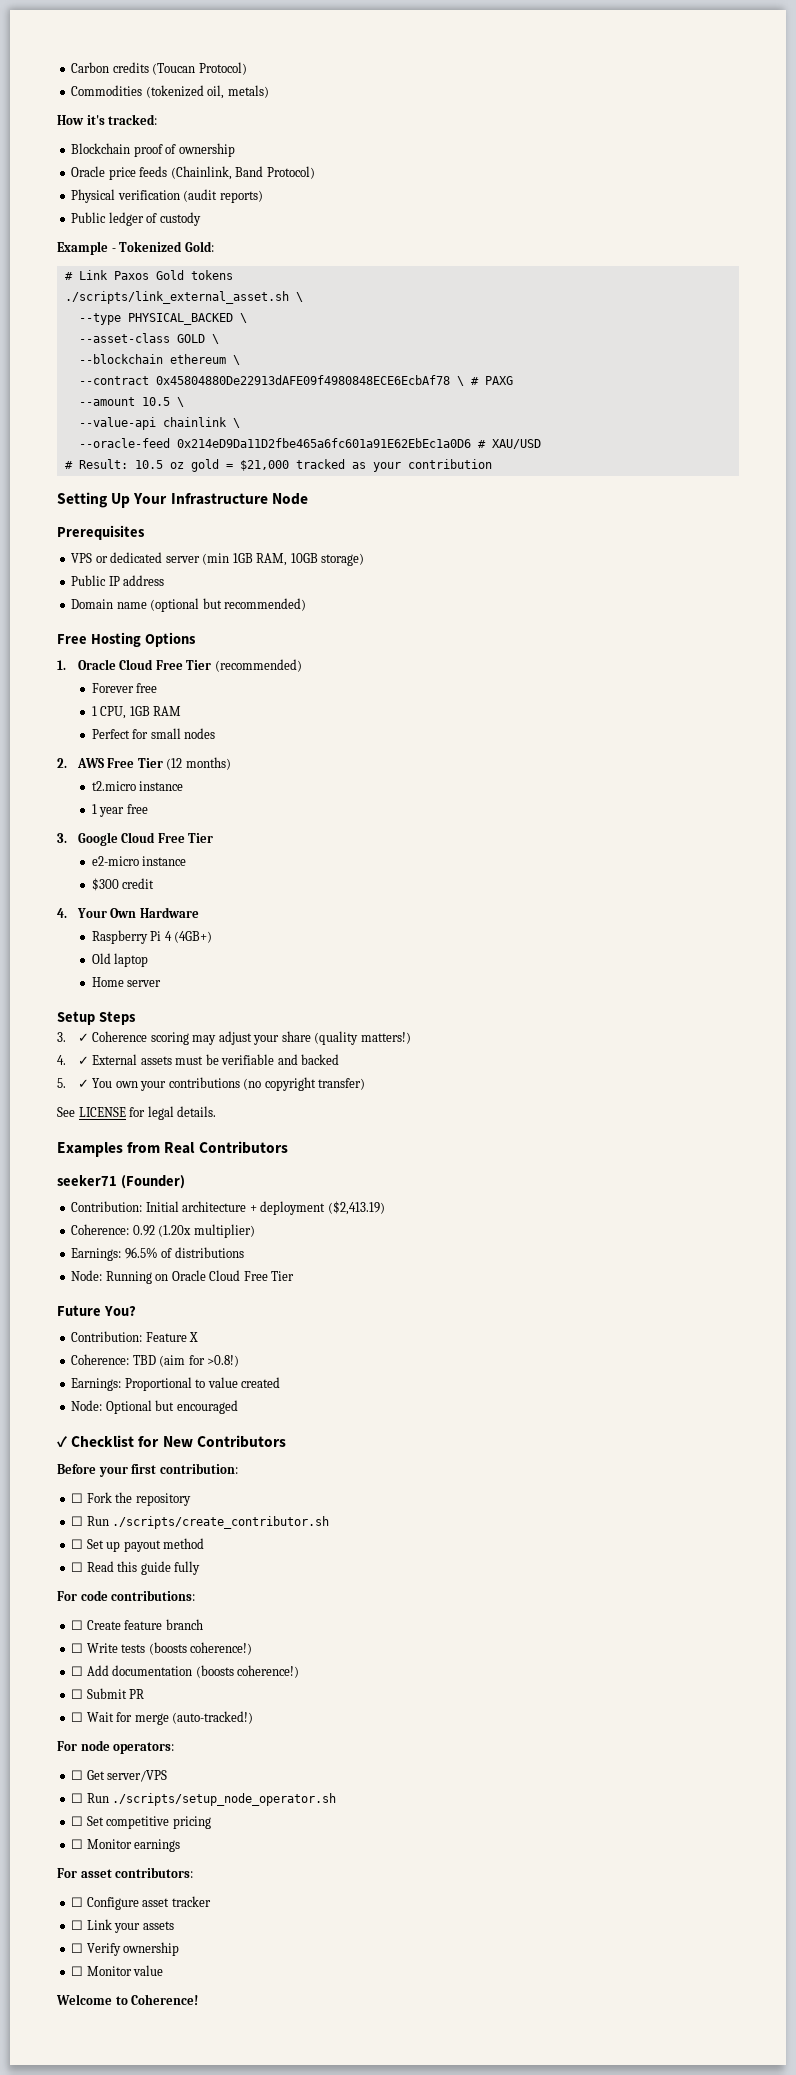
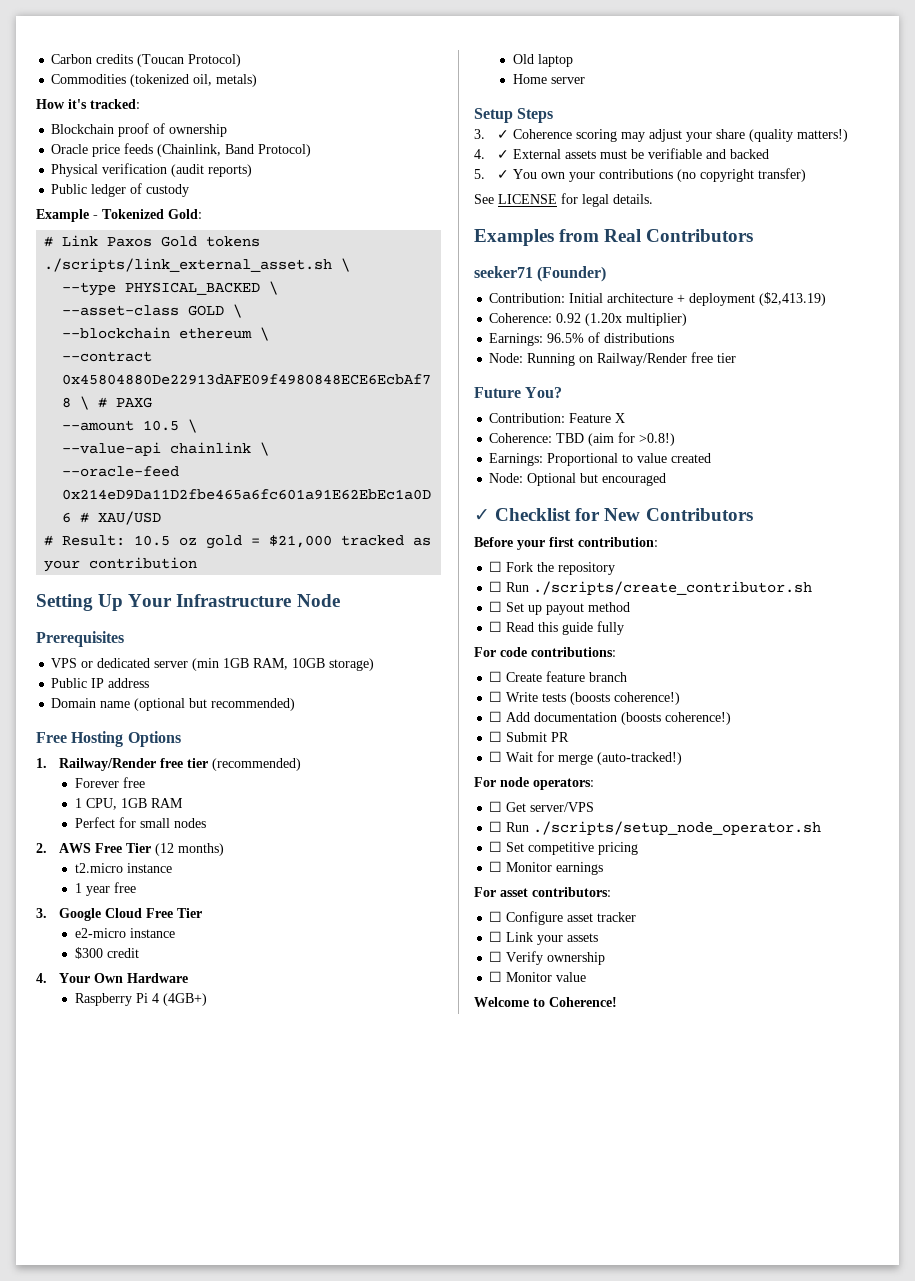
[77,659,212,670] Oracle Cloud Free Tier -> [59,758,209,771] Railway/Render free tier
[171,1270,295,1281] Oracle Cloud Free Tier -> [597,352,737,366] Railway/Render free tier

